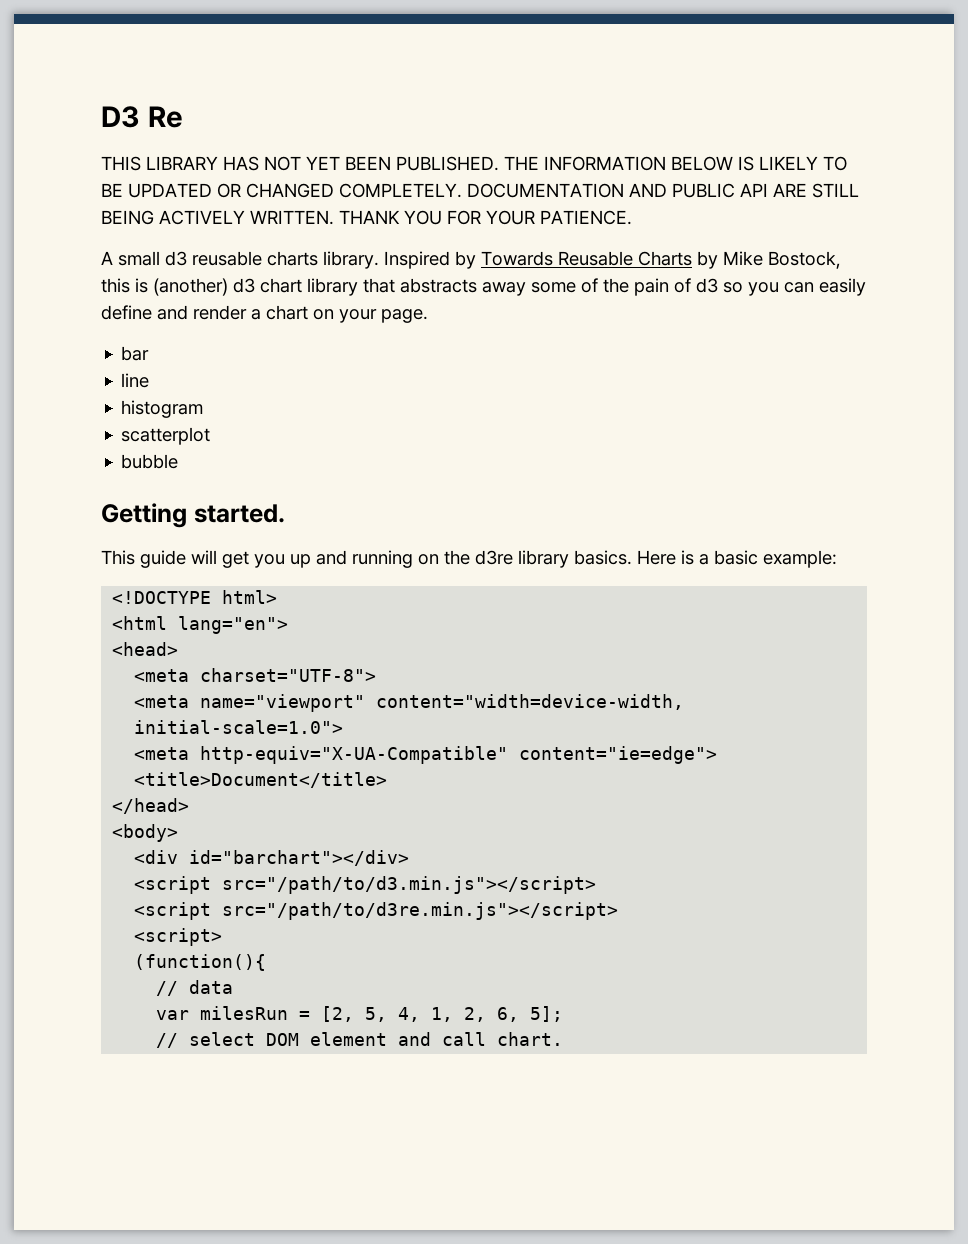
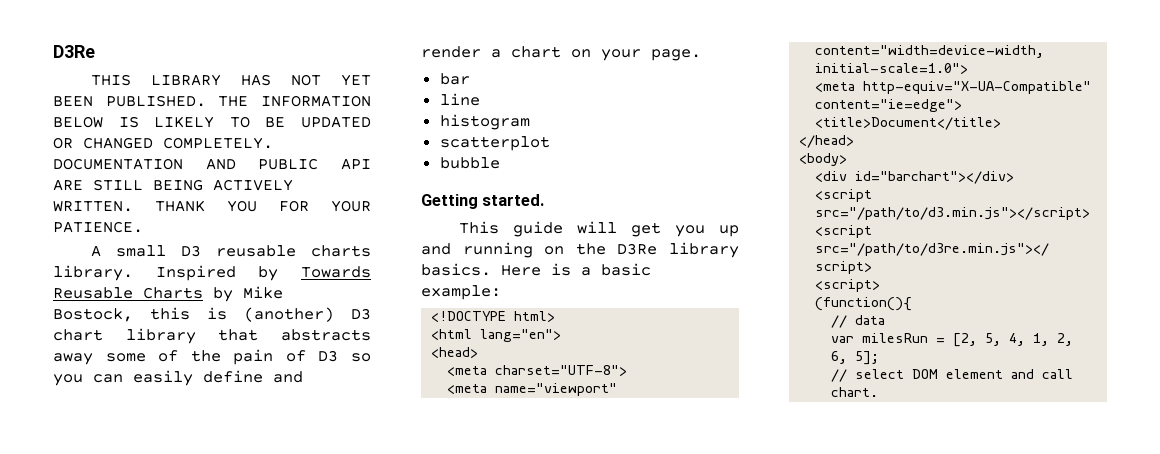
[101,106,183,128] D3 Re -> [53,45,95,58] D3Re
[165,251,187,266] d3 -> [181,245,202,257] D3
[233,278,255,293] d3 -> [351,308,371,320] D3
[696,278,718,293] d3 -> [318,350,339,362] D3
[475,550,513,565] d3re -> [617,243,658,255] D3Re

